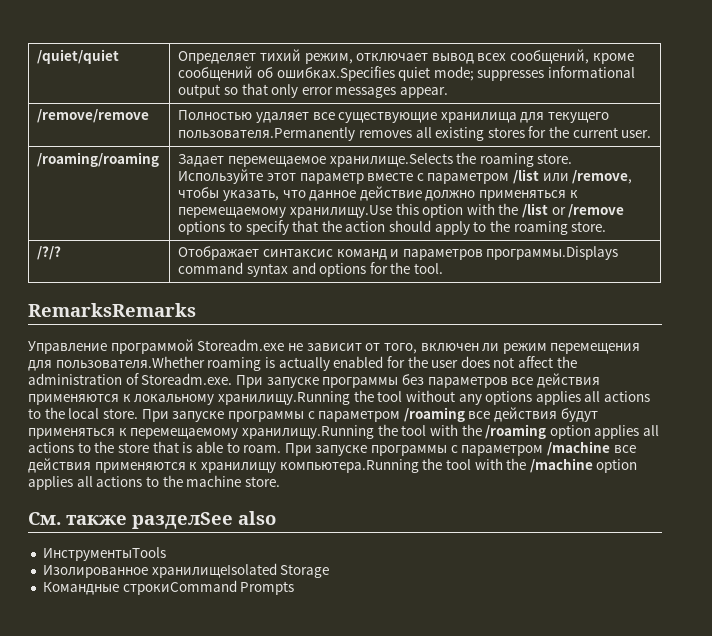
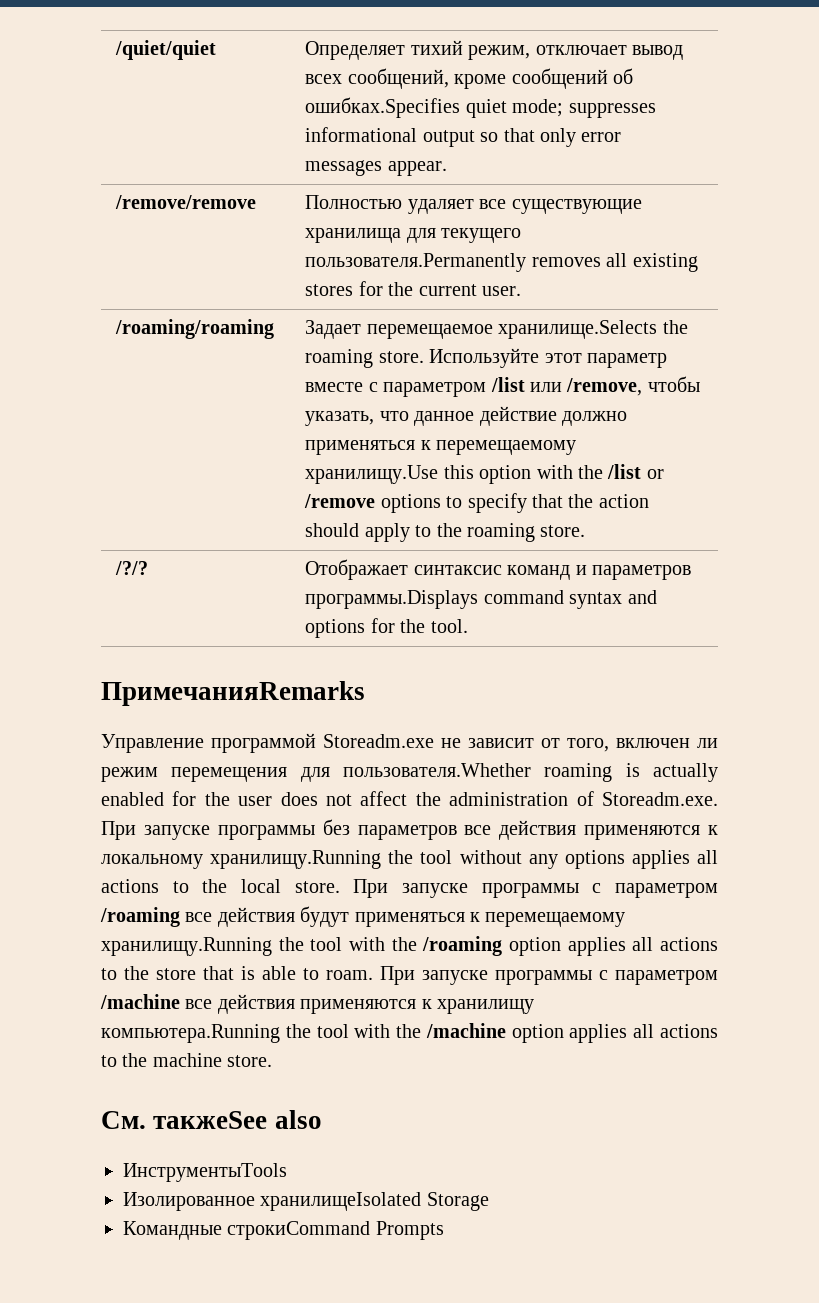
[28,303,196,317] RemarksRemarks -> [101,681,365,706] ПримечанияRemarks
[66,512,233,529] также разделSee -> [153,1111,268,1129] такжеSee

